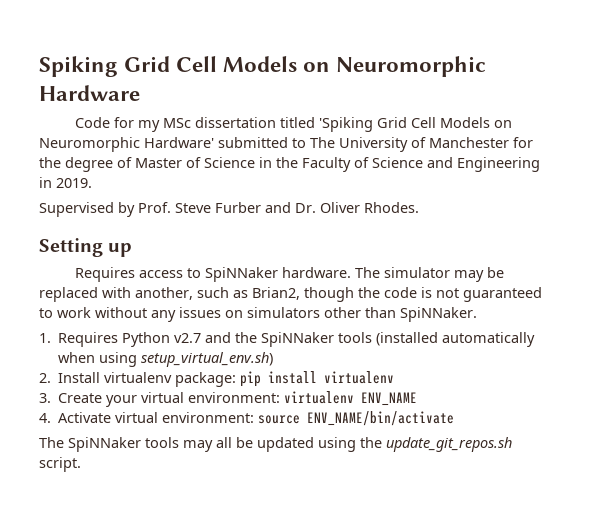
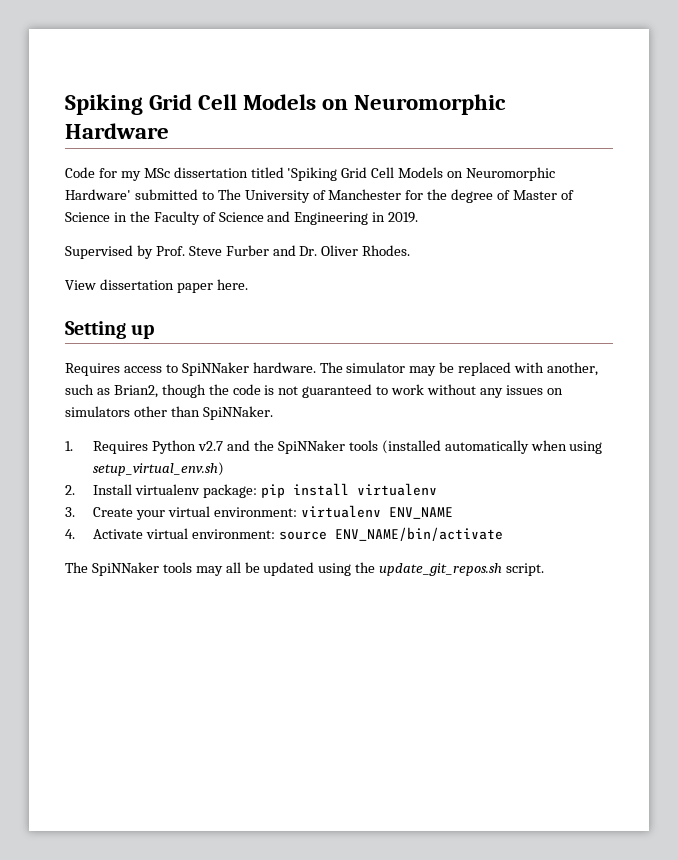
(419, 207) none -> [65,279,248,293] // View dissertation paper here.

